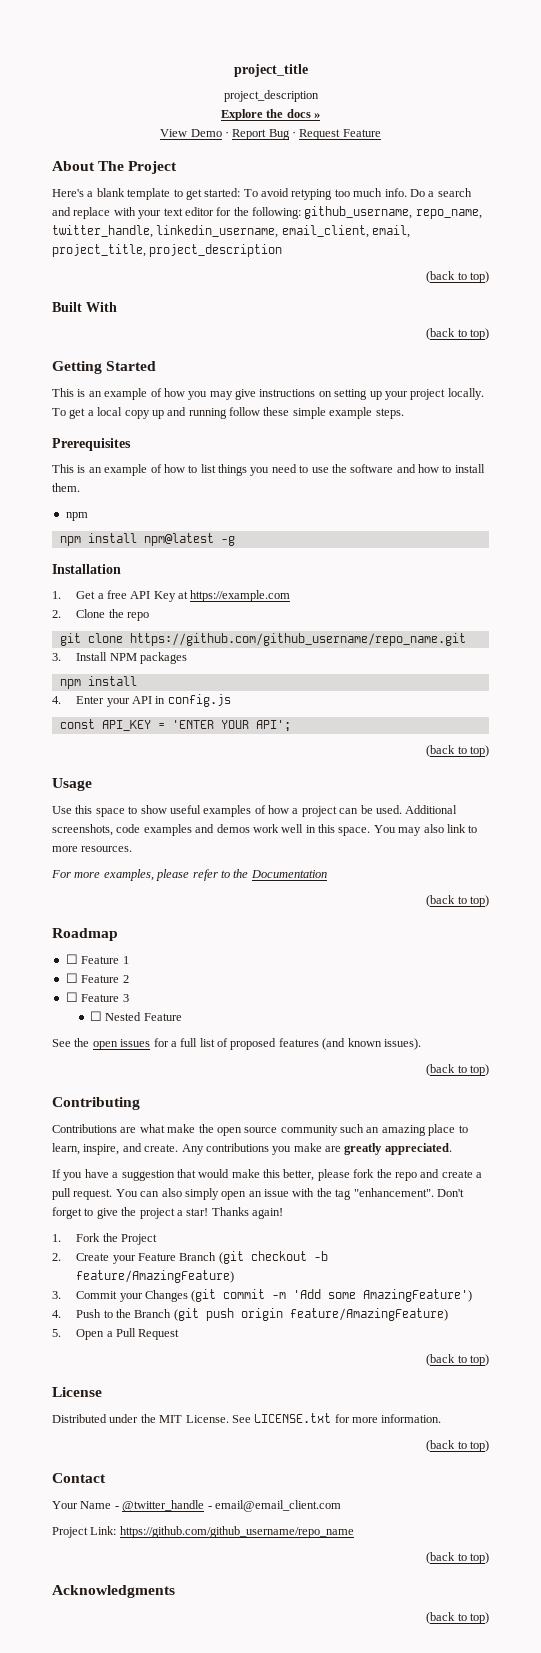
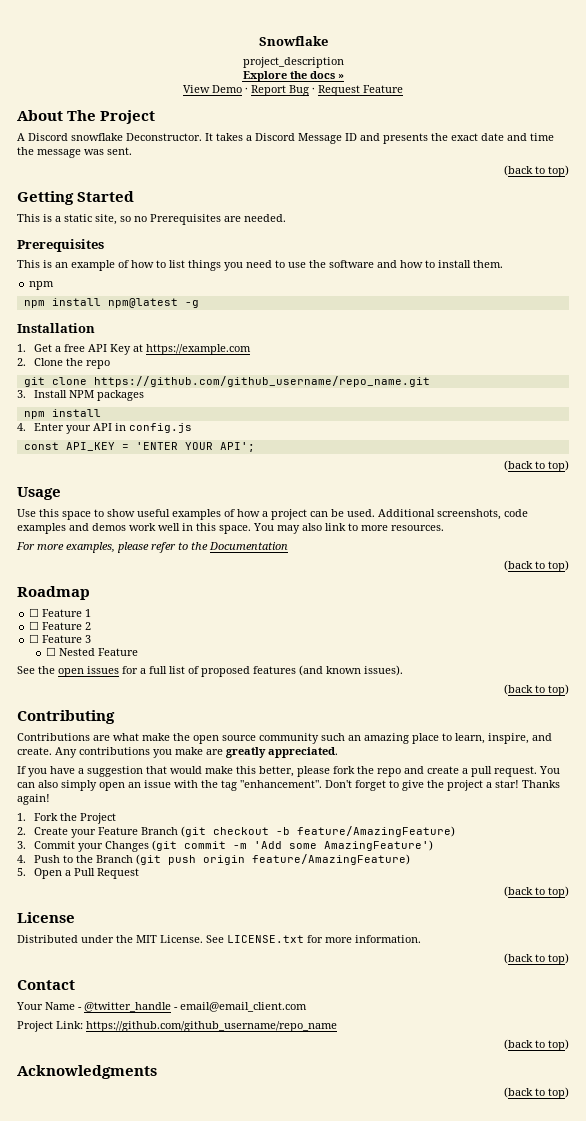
[233,64,308,77] project_title -> [258,36,328,46] Snowflake
[52,188,472,200] [52,206,482,219] [52,225,411,238] [52,244,283,257] [426,271,489,283] [52,302,117,312] Here's a blank template to get started: To avoid retyping too much info. Do a search and replace with your text editor for the following: github_username, repo_name, twitter_handle, linkedin_username, email_client, email, project_title, project_description // (back to top) // Built With -> [17,133,554,144] [17,147,132,158] A Discord snowflake Deconstructor. It takes a Discord Message ID and presents the exact date and time the message was sent.
[88,388,484,400] [52,407,404,419] an example of how you may give instructions on setting up your project locally. To get a local copy up and running follow these simple example steps. -> [55,214,286,225] a static site, so no Prerequisites are needed.

